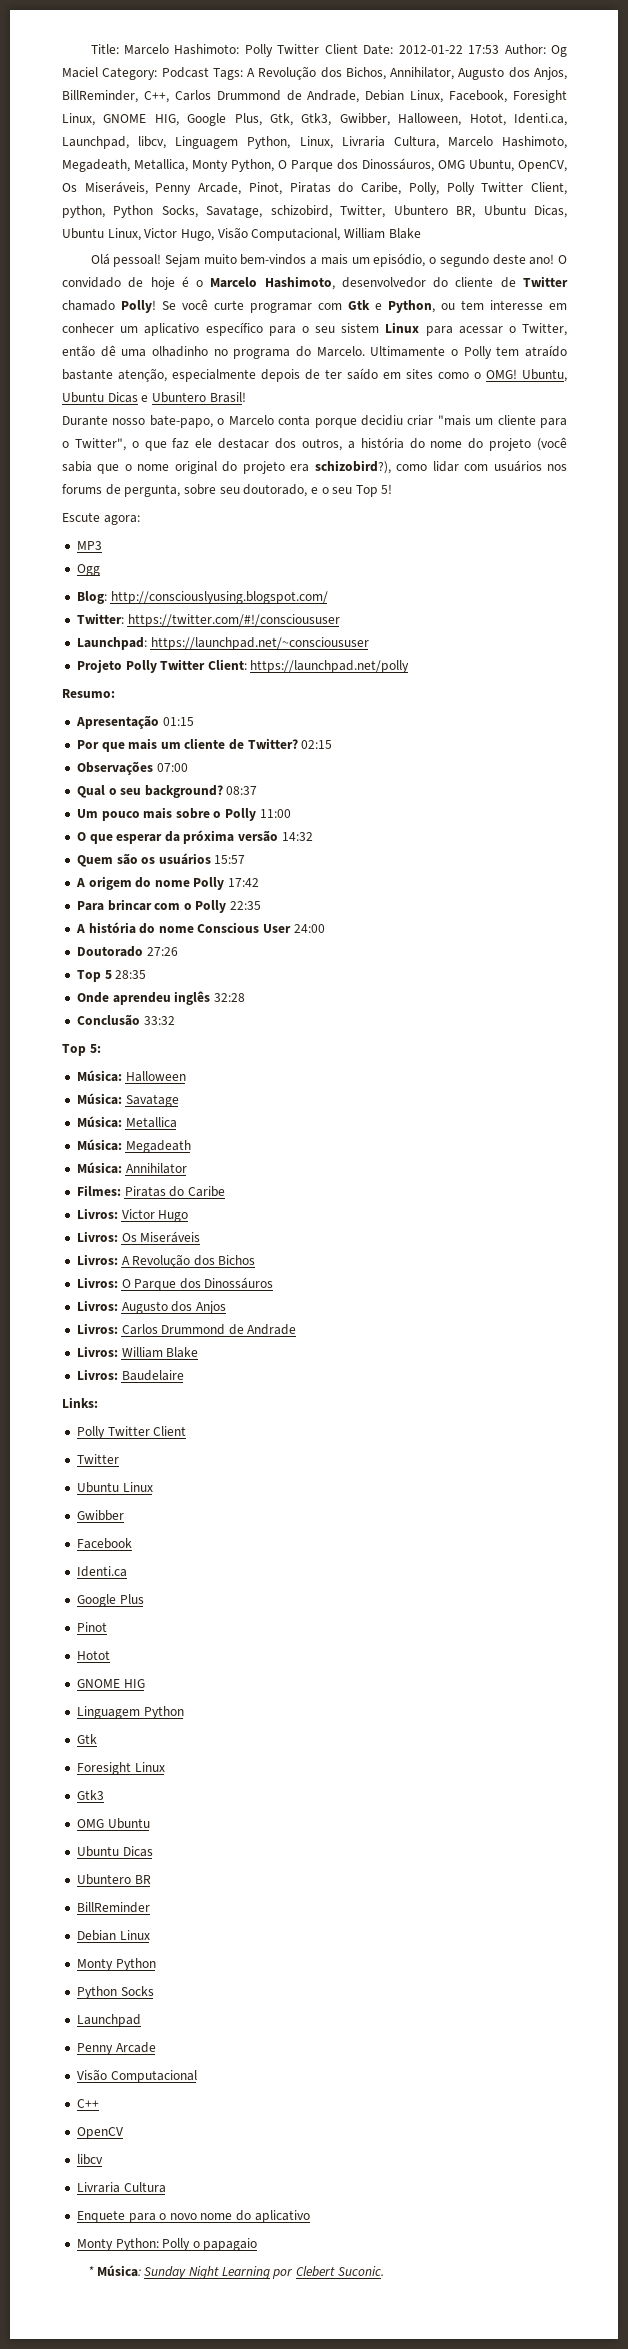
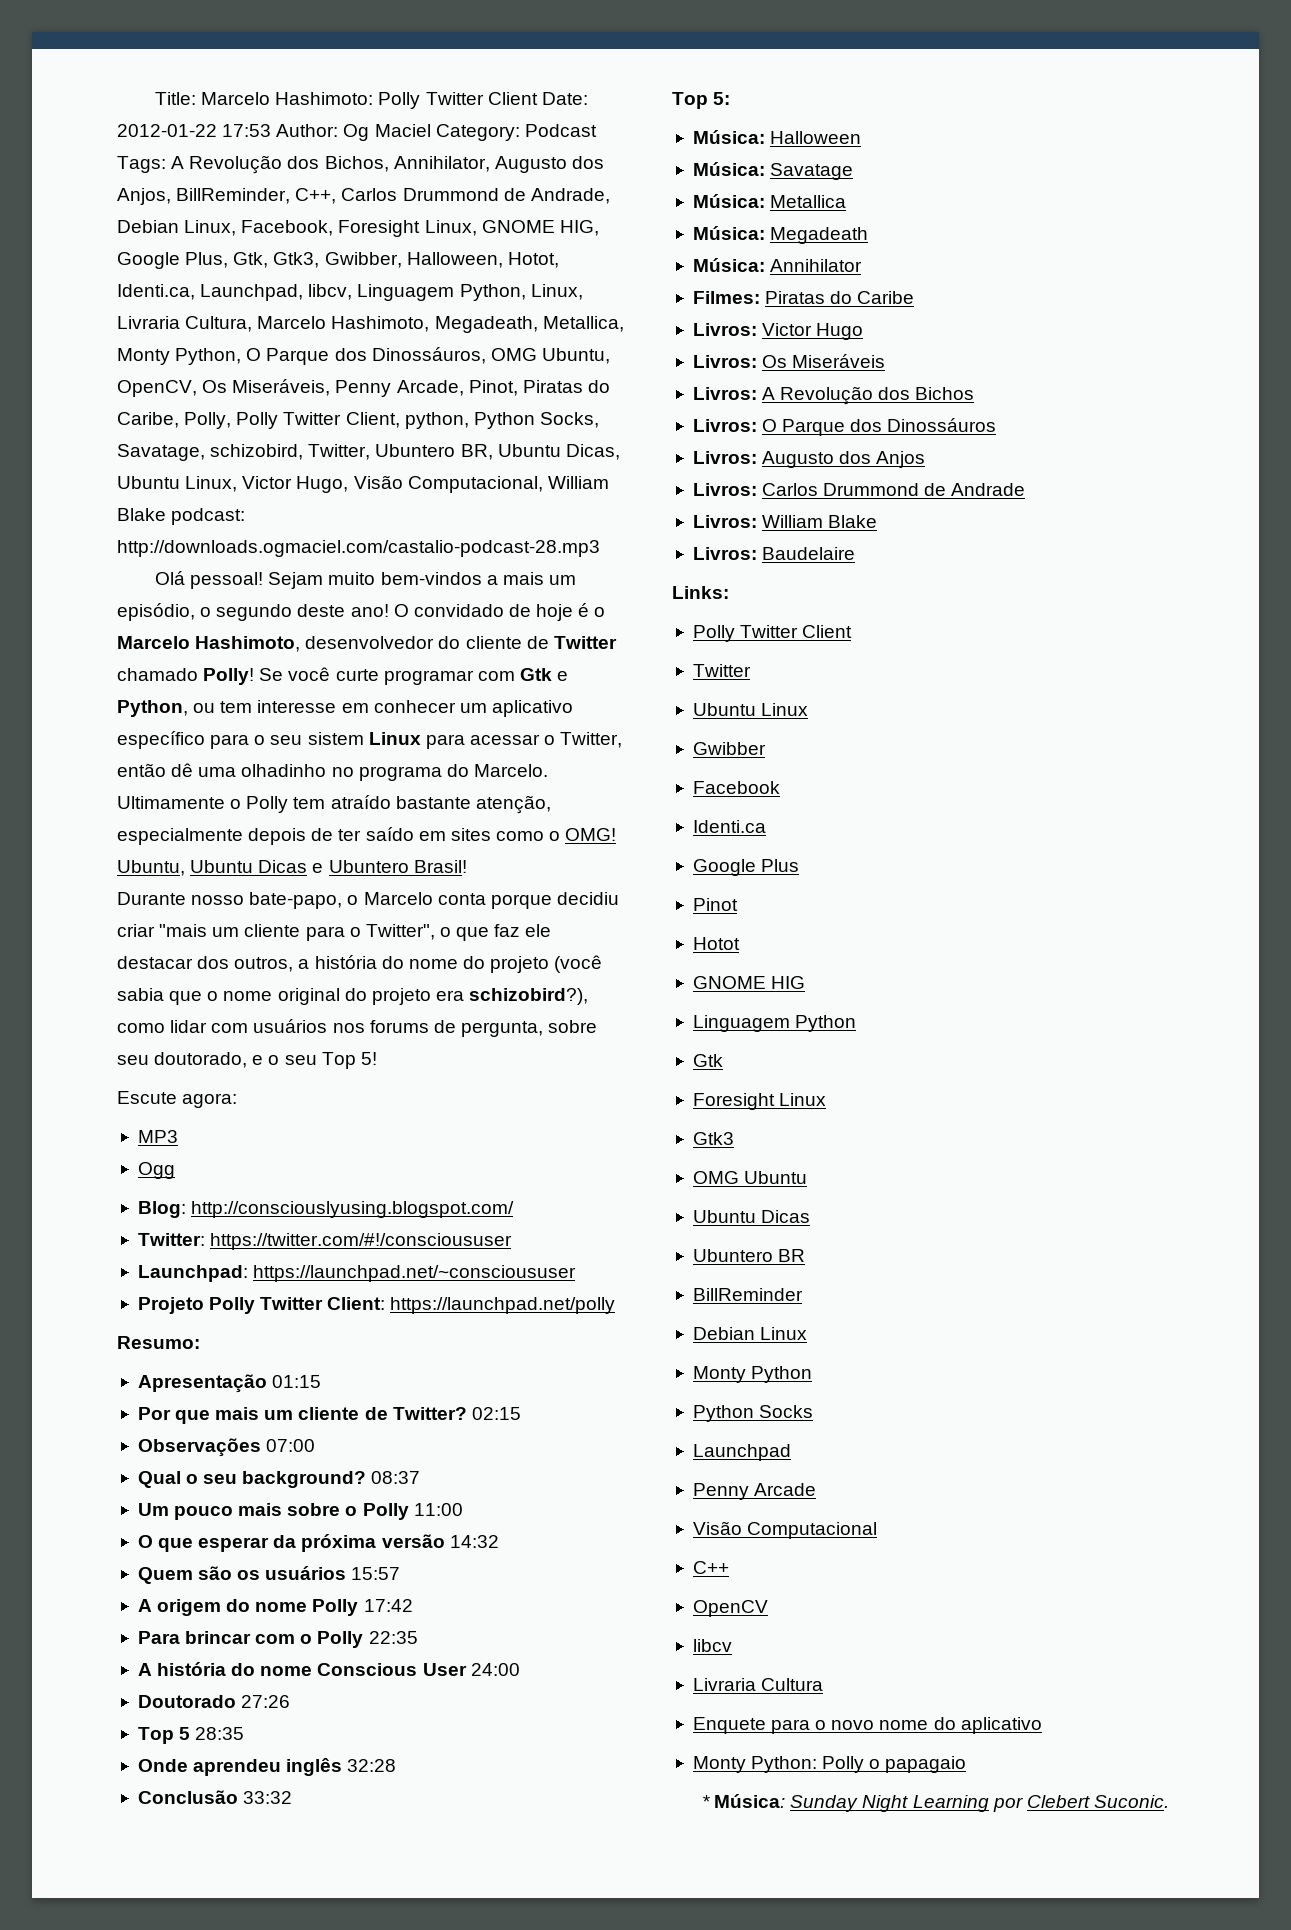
(421, 233) none -> [171,508,246,525] [117,540,600,557] podcast: http://downloads.ogmaciel.com/castalio-podcast-28.mp3

